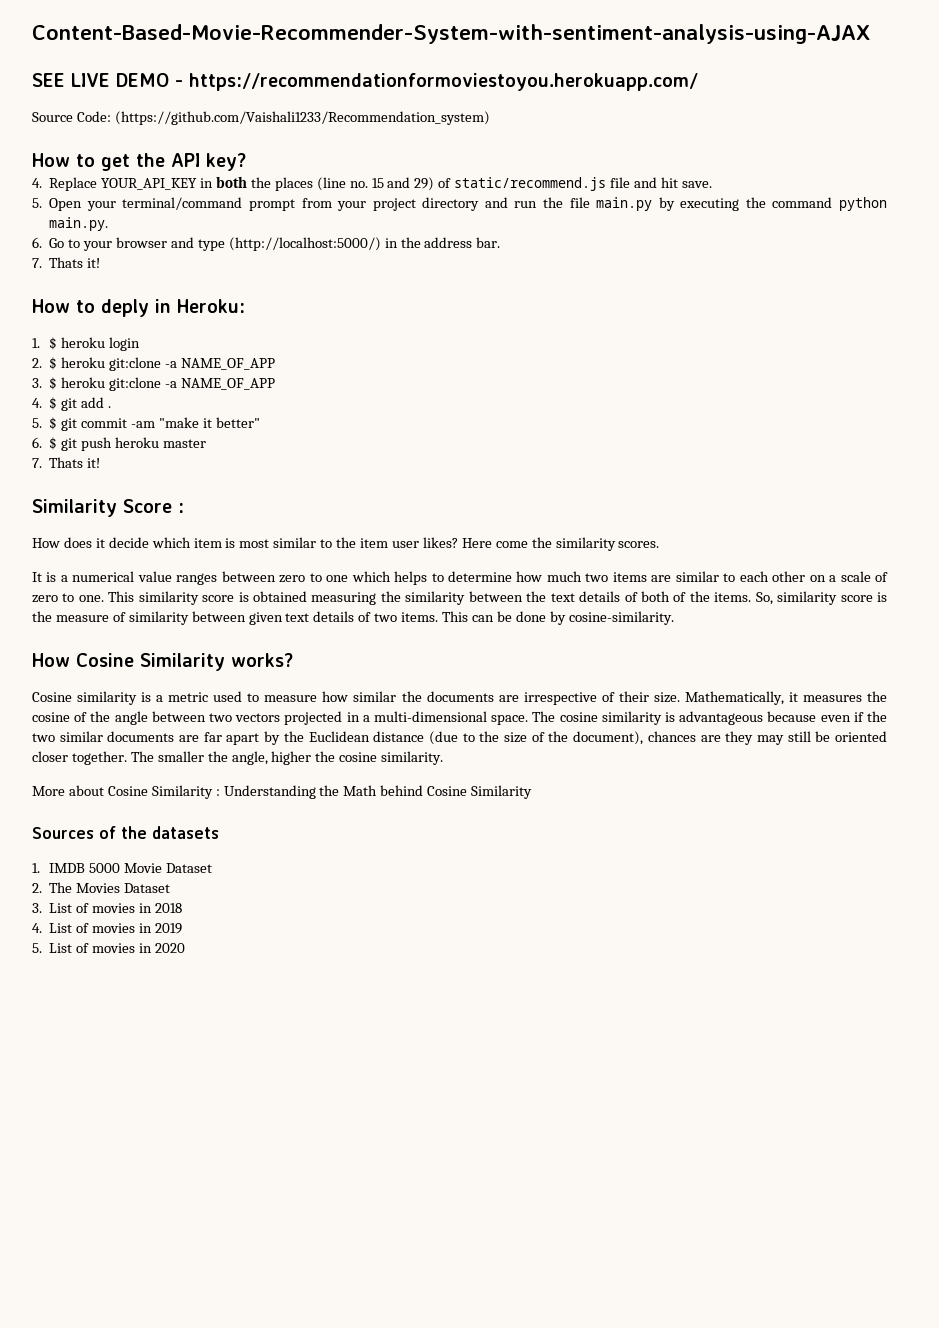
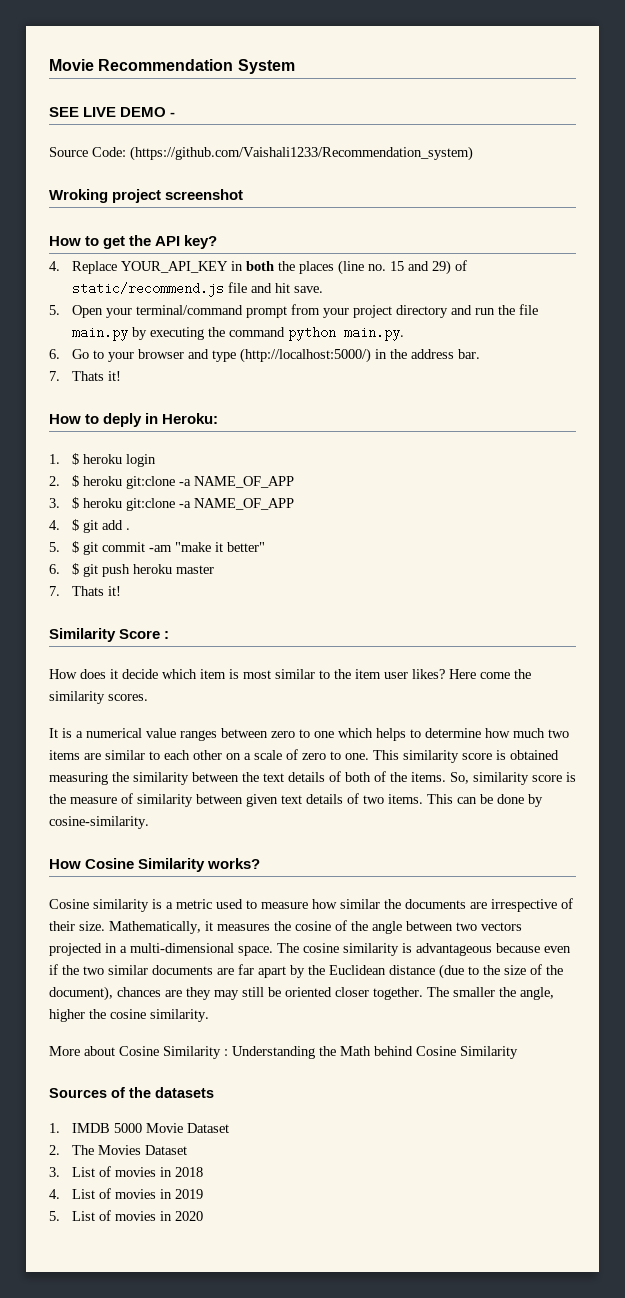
[32,24,870,44] Content-Based-Movie-Recommender-System-with-sentiment-analysis-using-AJAX -> [49,59,295,74] Movie Recommendation System
[189,73,698,91] https://recommendationformoviestoyou.herokuapp.com/ -> (176, 114) none
(490, 118) none -> [49,189,244,203] // Wroking project screenshot

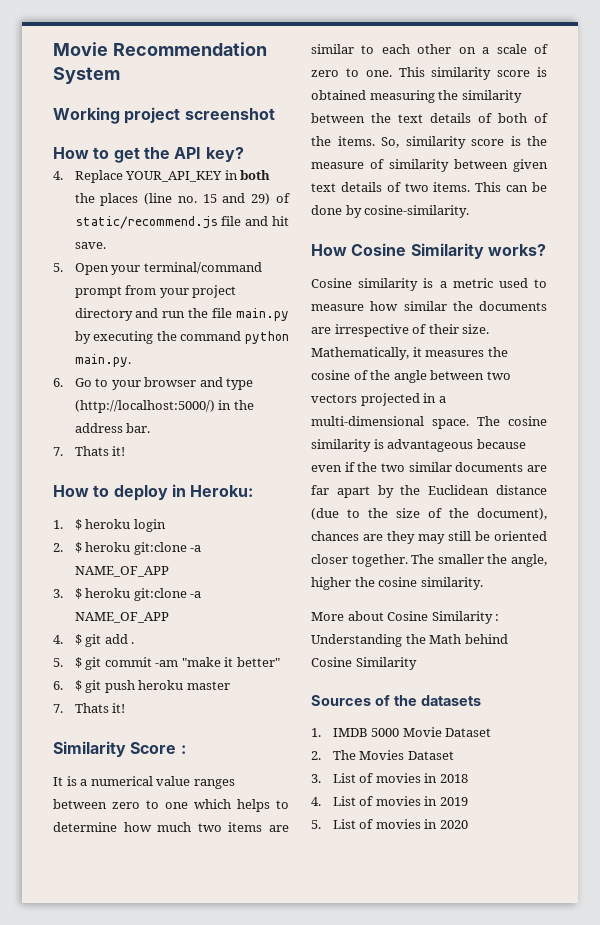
[49,107,176,117] [49,146,473,161] [49,189,108,203] SEE LIVE DEMO - // Source Code: (https://github.com/Vaishali1233/Recommendation_system) // Wroking -> [53,107,120,124] Working
[103,413,143,427] deply -> [113,485,168,501] deploy
[49,669,531,679] [49,691,148,704] // How does it decide which item is most similar to the item user likes? Here come the similarity scores. -> (186, 749) none

